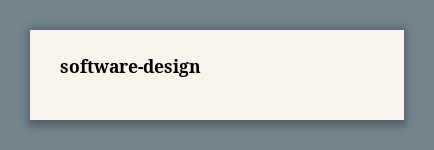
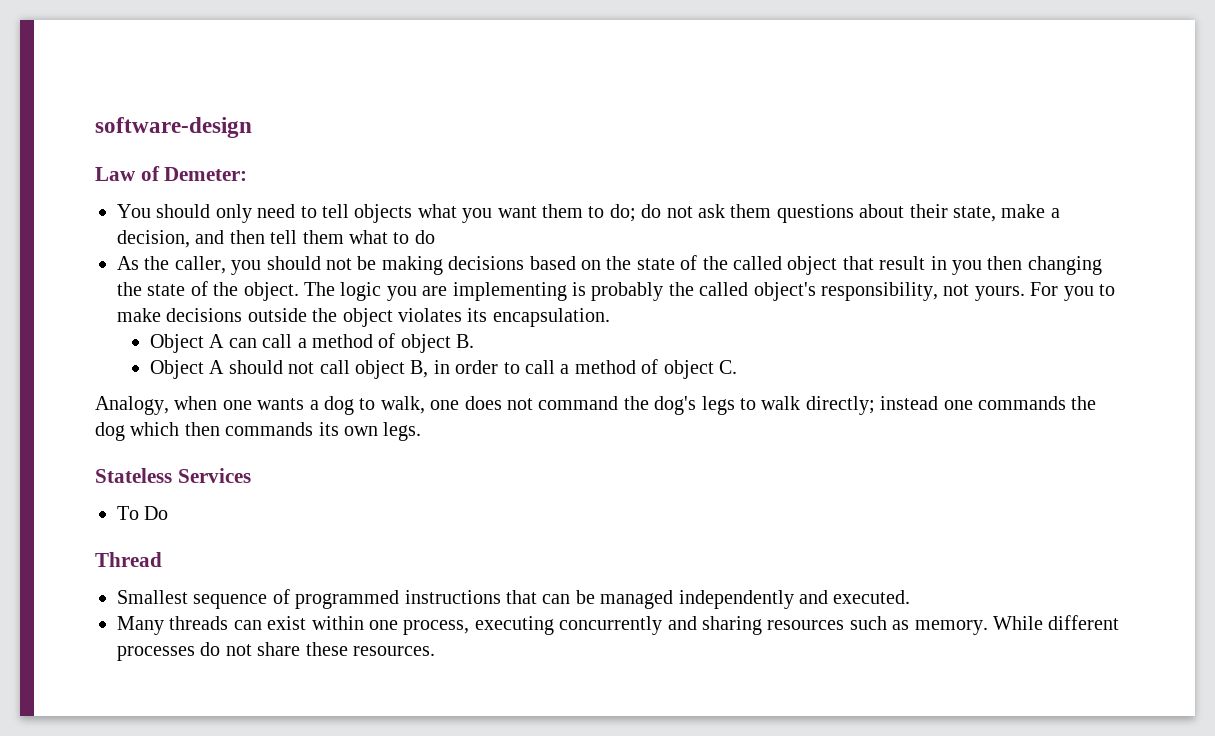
(201, 68) none -> [95,166,248,181] [117,204,1060,223] [117,230,435,248] [117,255,1102,275] [117,281,1115,301] [117,308,610,327] [150,333,475,353] [150,359,738,379] [95,396,1097,415] [95,422,422,441] [95,468,251,483] [117,506,169,520] [95,552,162,567] [117,589,911,609] [117,615,1120,635] [117,642,435,661] // Law of Demeter: // You should only need to tell objects what you want them to do; do not ask them questions about their state, make a decision, and then tell them what to do // As the caller, you should not be making decisions based on the state of the called object that result in you then changing the state of the object. The logic you are implementing is probably the called object's responsibility, not yours. For you to make decisions outside the object violates its encapsulation. // Object A can call a method of object B. // Object A should not call object B, in order to call a method of object C. // Analogy, when one wants a dog to walk, one does not command the dog's legs to walk directly; instead one commands the dog which then commands its own legs. // Stateless Services // To Do // Thread // Smallest sequence of programmed instructions that can be managed independently and executed. // Many threads can exist within one process, executing concurrently and sharing resources such as memory. While different processes do not share these resources.

